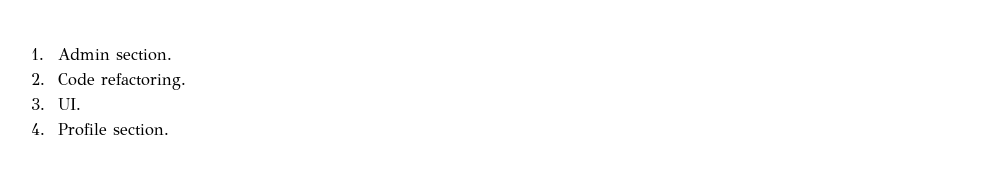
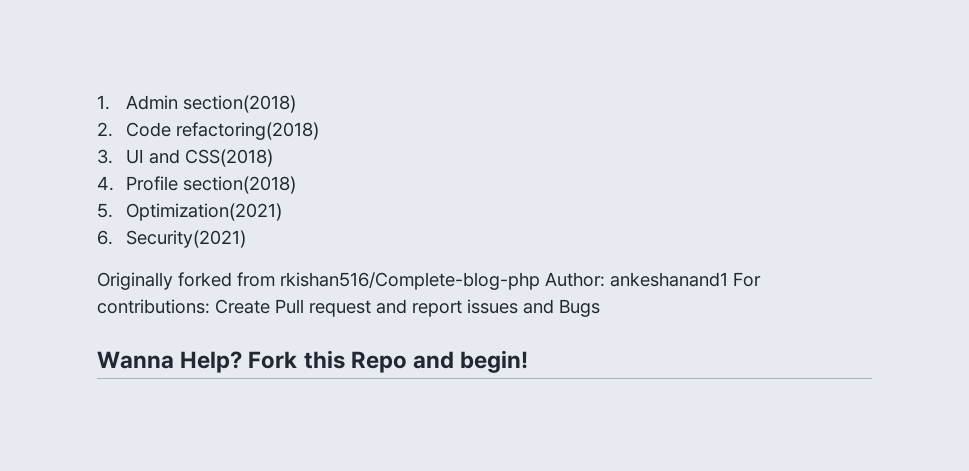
[115,49,172,61] section. -> [182,95,296,113] section(2018)
[100,73,186,90] refactoring. -> [175,122,319,140] refactoring(2018)
[57,98,81,110] UI. -> [125,149,273,167] UI and CSS(2018)
[112,124,169,136] section. -> [182,176,296,194] [97,203,282,221] [97,230,246,248] [97,272,761,290] [97,299,600,317] [97,350,529,373] section(2018) // 5. Optimization(2021) // 6. Security(2021) // Originally forked from rkishan516/Complete-blog-php Author: ankeshanand1 For contributions: Create Pull request and report issues and Bugs // Wanna Help? Fork this Repo and begin!

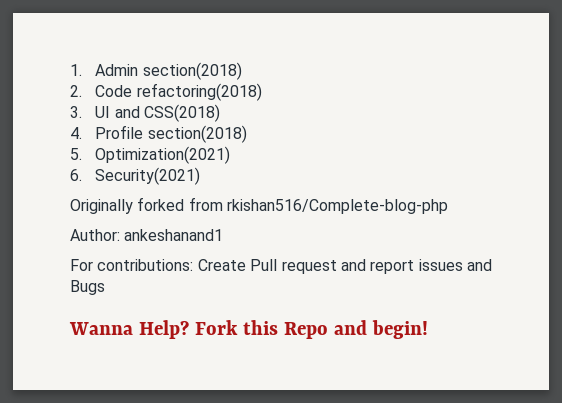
(540, 281) none -> (448, 206) //
(728, 279) none -> (224, 235) //

